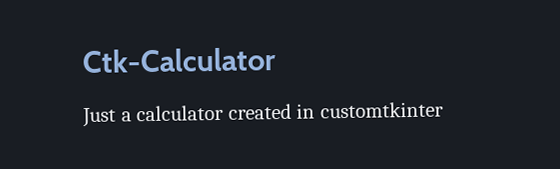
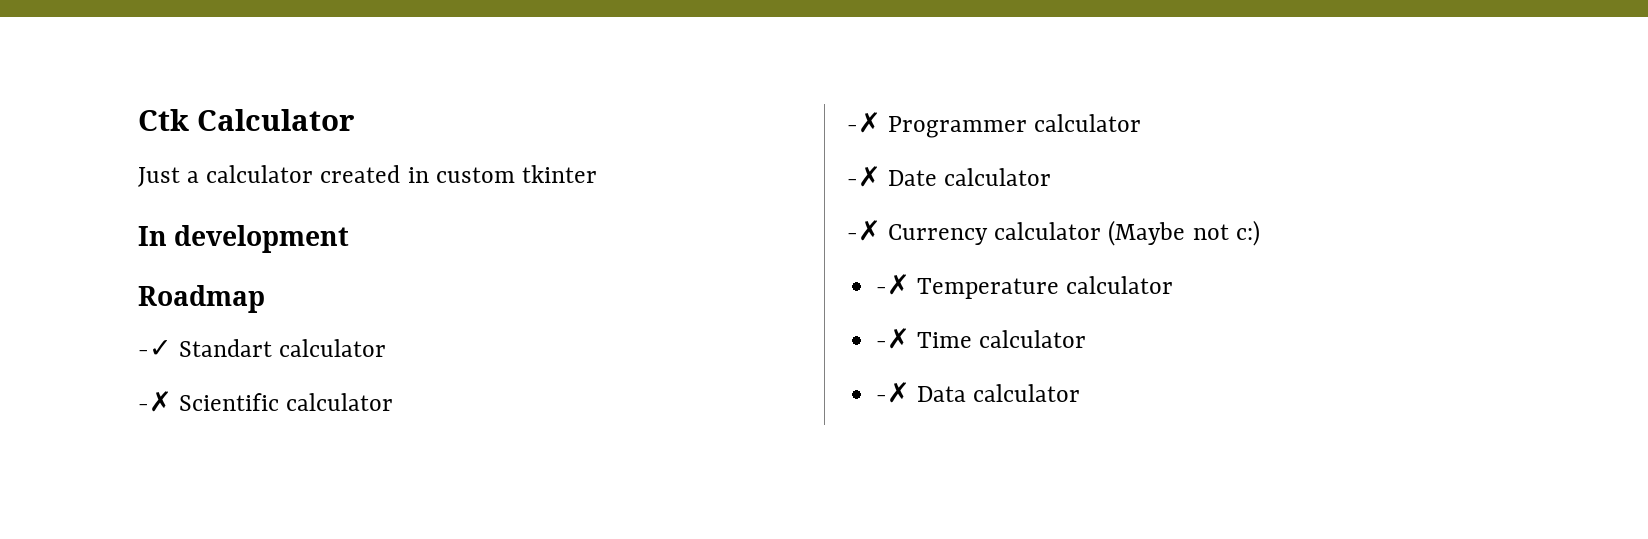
[82,47,276,74] Ctk-Calculator -> [138,109,354,131] Ctk Calculator
[319,101,444,119] customtkinter -> [435,165,597,183] [138,225,350,253] [138,285,265,313] [138,339,387,357] [138,391,394,412] [847,112,1142,138] [847,166,1052,187] [847,220,1260,246] [876,274,1174,299] [876,328,1087,349] [876,382,1081,403] custom tkinter // In development // Roadmap // -✓ Standart calculator // -✗ Scientific calculator // -✗ Programmer calculator // -✗ Date calculator // -✗ Currency calculator (Maybe not c:) // -✗ Temperature calculator // -✗ Time calculator // -✗ Data calculator

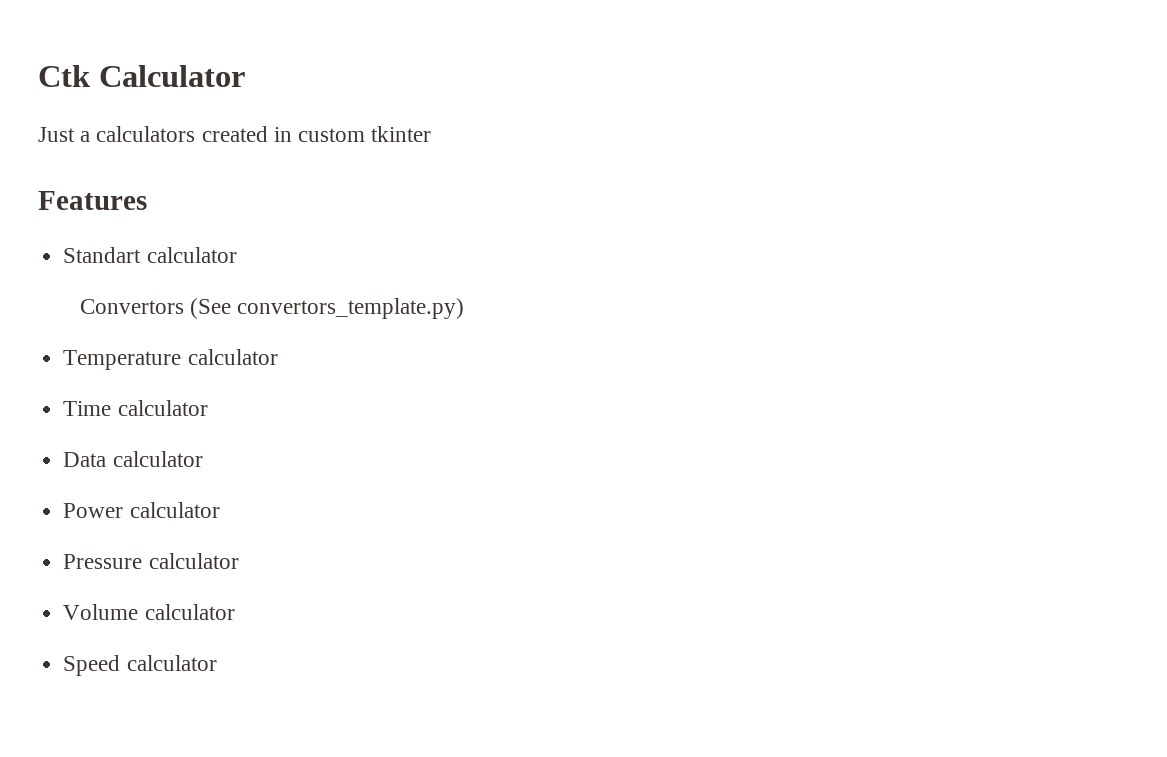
[206,165,314,183] calculator -> [96,126,196,142] calculators
[138,225,350,253] [138,285,265,313] [138,339,387,357] [138,391,394,412] [847,112,1142,138] [847,166,1052,187] [847,220,1260,246] [876,274,911,295] In development // Roadmap // -✓ Standart calculator // -✗ Scientific calculator // -✗ Programmer calculator // -✗ Date calculator // -✗ Currency calculator (Maybe not c:) // -✗ -> [38,191,147,210] [63,247,237,263] [80,298,465,319] Features // Standart calculator // Convertors (See convertors_template.py) //
[876,328,911,349] -✗ -> (278, 357) none
[876,382,911,403] -✗ -> (208, 408) none
(1081, 393) none -> [63,502,220,518] [63,553,239,569] [63,604,235,620] [63,655,217,676] // Power calculator // Pressure calculator // Volume calculator // Speed calculator

